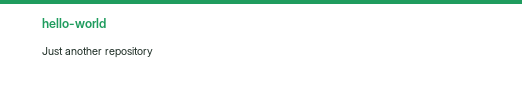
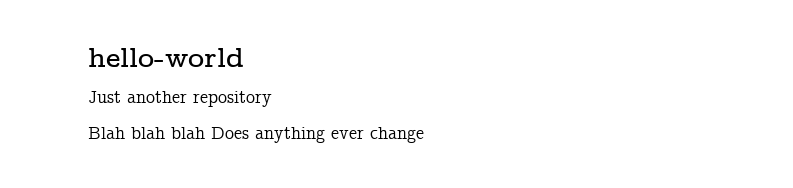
(153, 52) none -> [88,127,424,143] // Blah blah blah Does anything ever change

